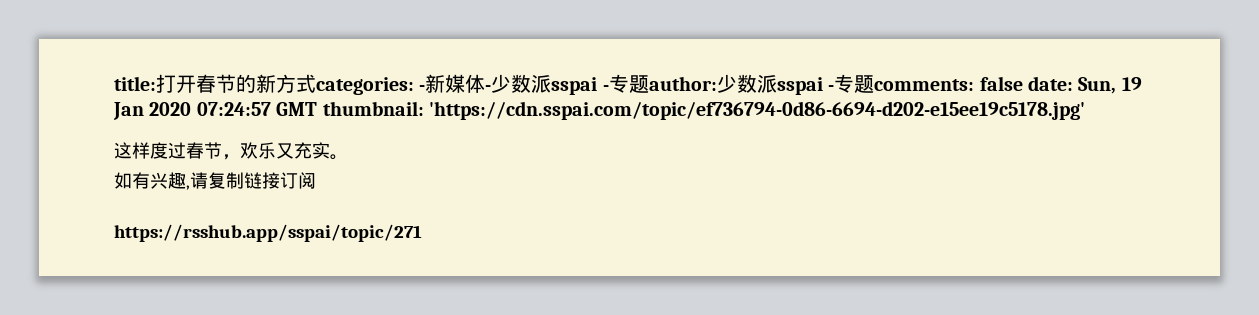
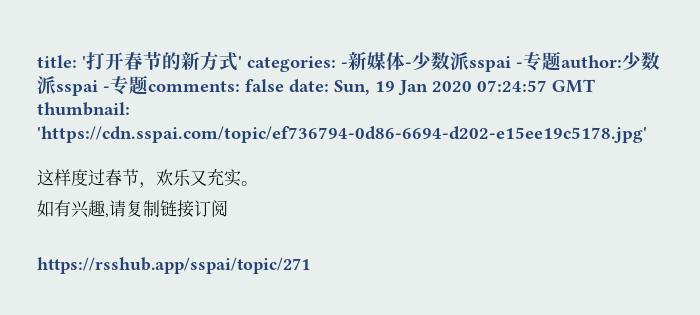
(156, 83) none -> [82,56,86,68] '
(316, 83) none -> [238,56,242,68] '

